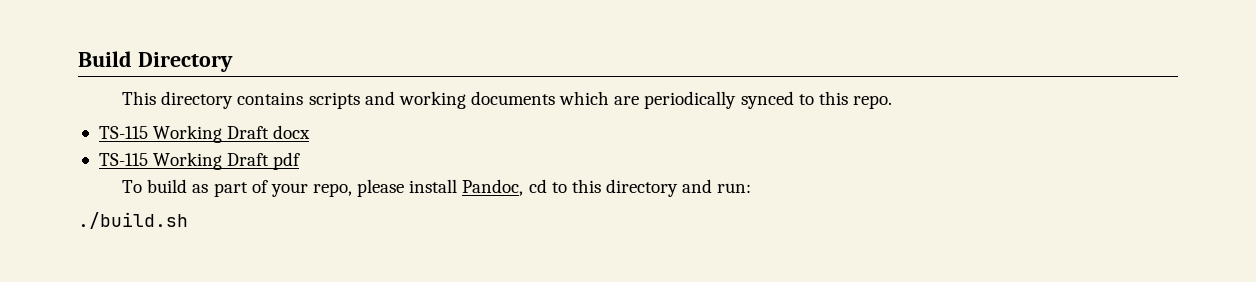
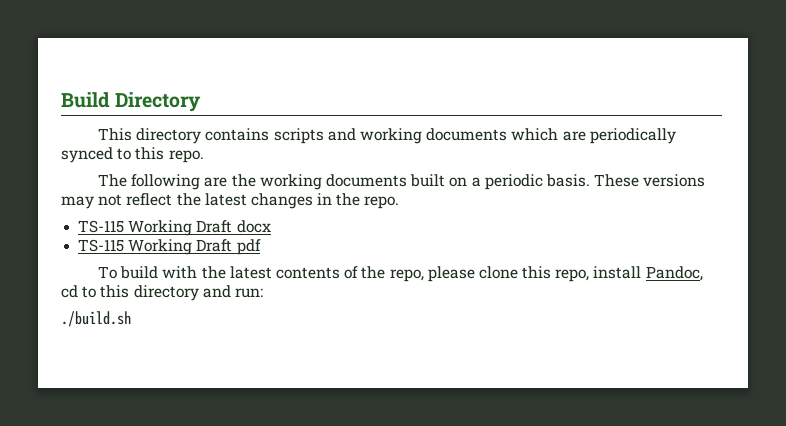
(892, 102) none -> [98,174,706,190] [61,193,400,209] // The following are the working documents built on a periodic basis. These versions may not reflect the latest changes in the repo.
[192,179,405,197] as part of your repo, please -> [162,266,590,282] with the latest contents of the repo, please clone this repo,

